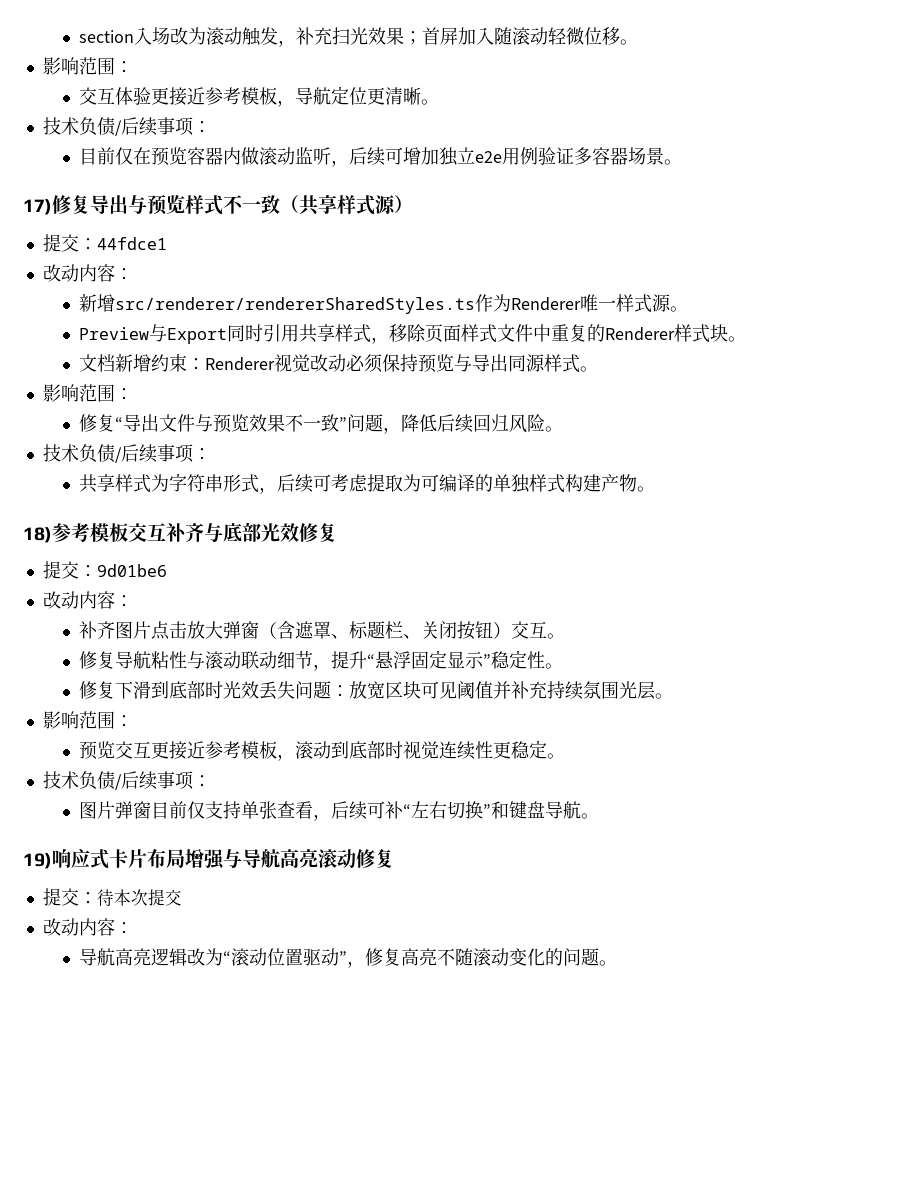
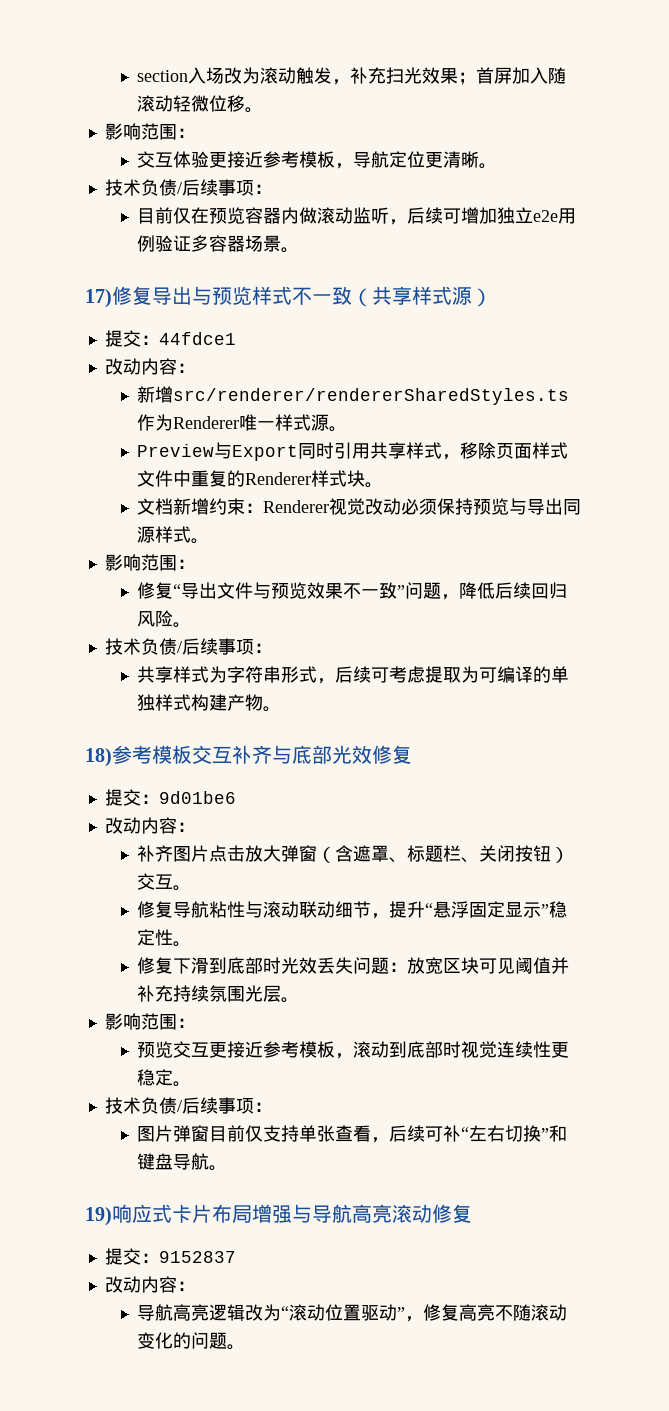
[96,889,182,906] 待本次提交 -> [158,1251,236,1263] 9152837

